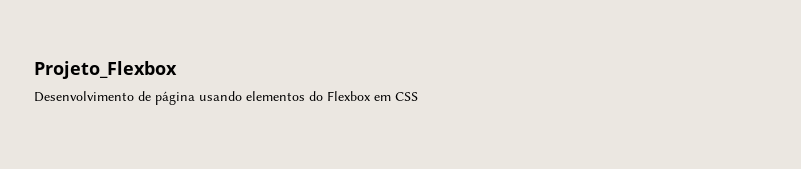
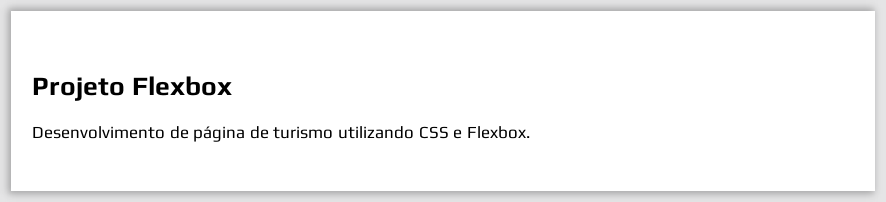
[34,61,177,79] Projeto_Flexbox -> [32,76,233,101] Projeto Flexbox
[199,91,418,101] usando elementos do Flexbox em CSS -> [249,126,530,139] de turismo utilizando CSS e Flexbox.

